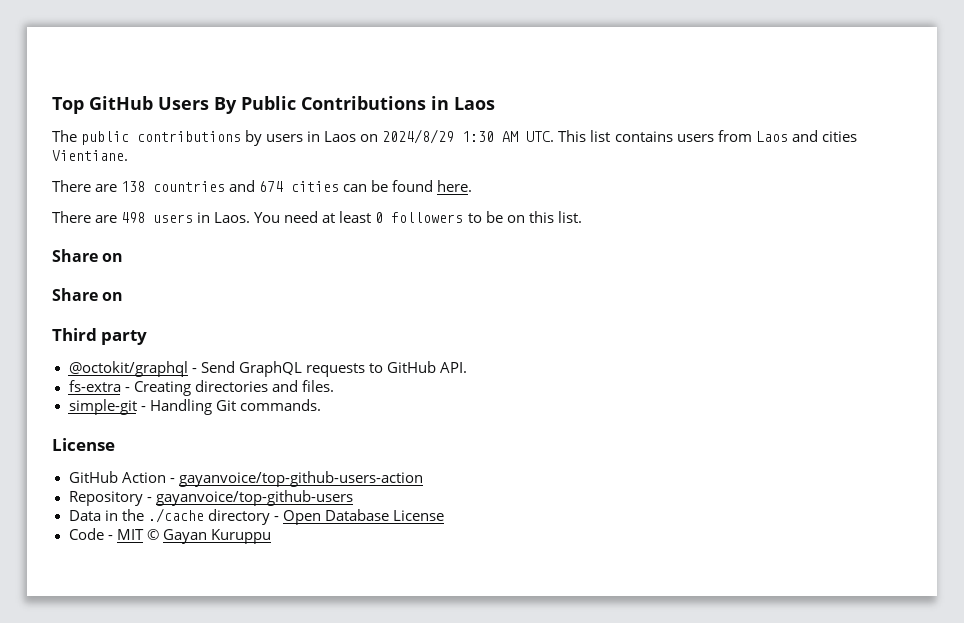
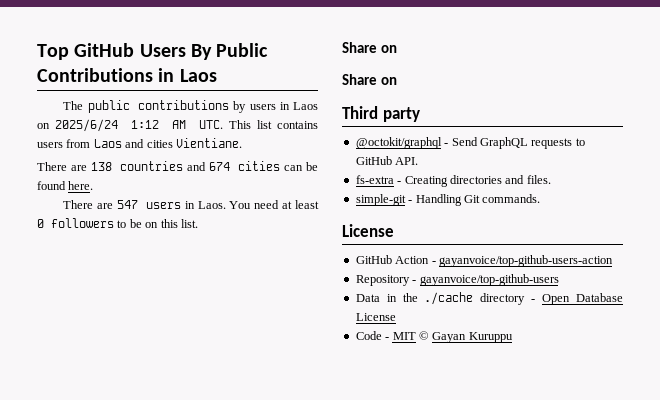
[382,129,495,144] 2024/8/29 1:30 -> [55,119,159,132] 2025/6/24 1:12
[121,212,146,223] 498 -> [116,200,138,209] 547

